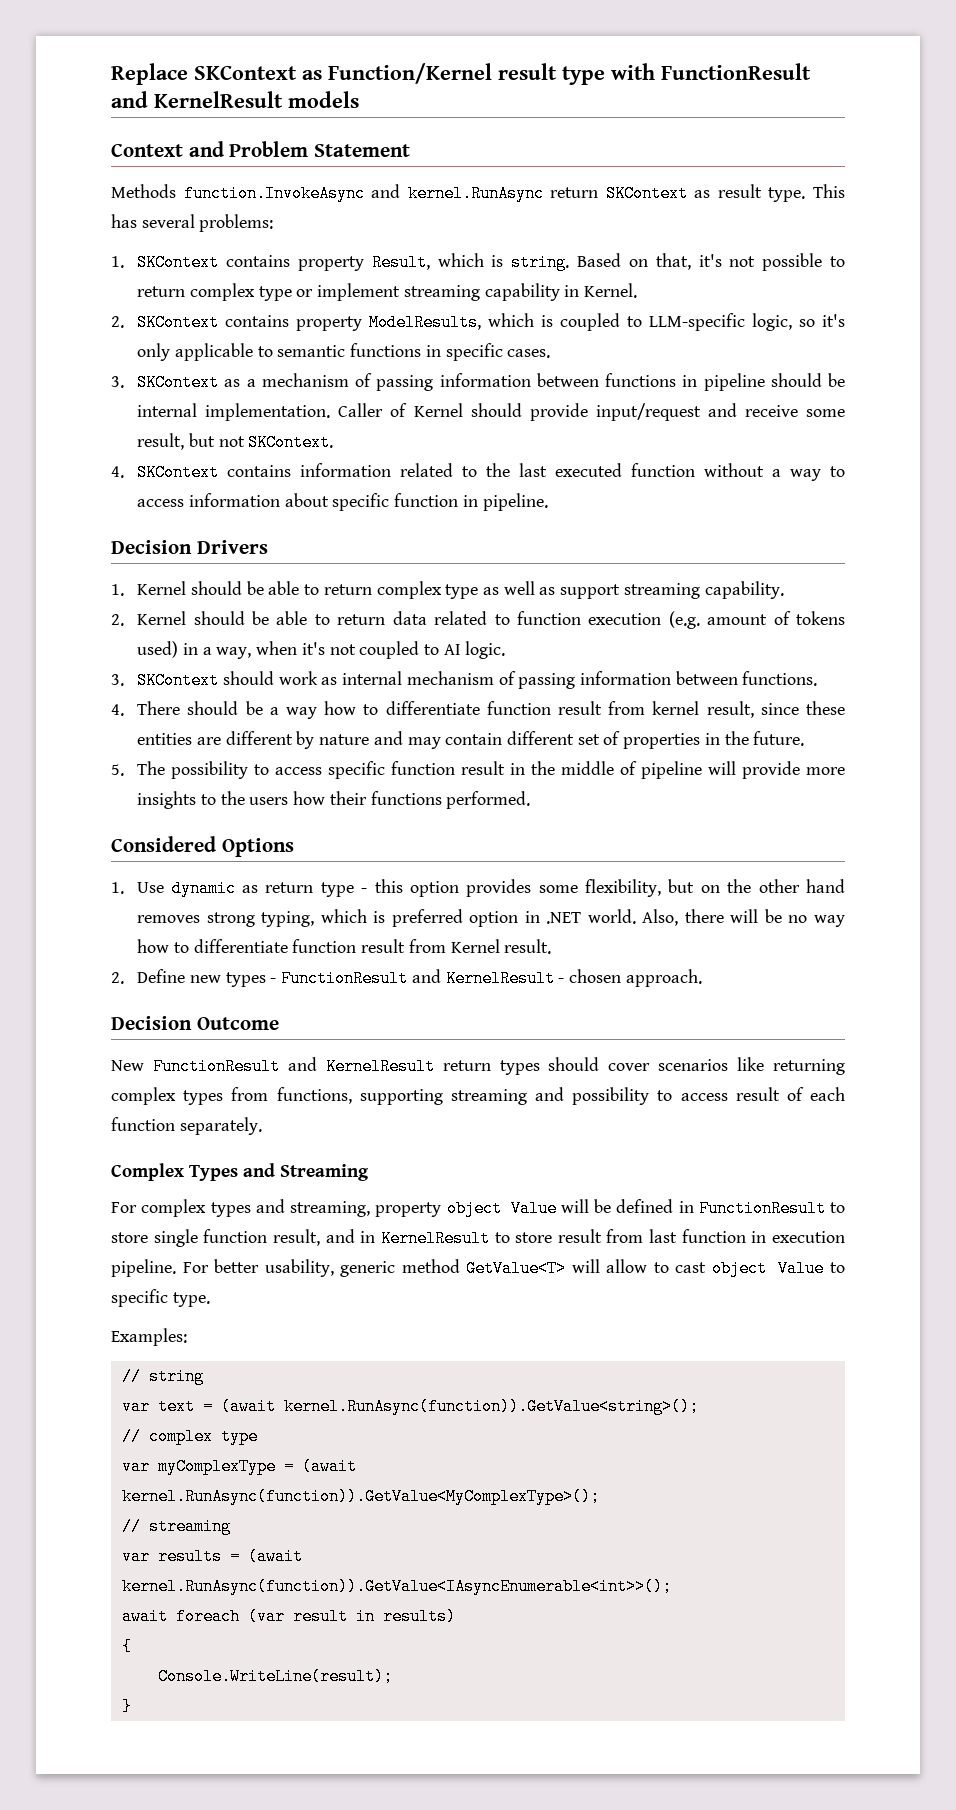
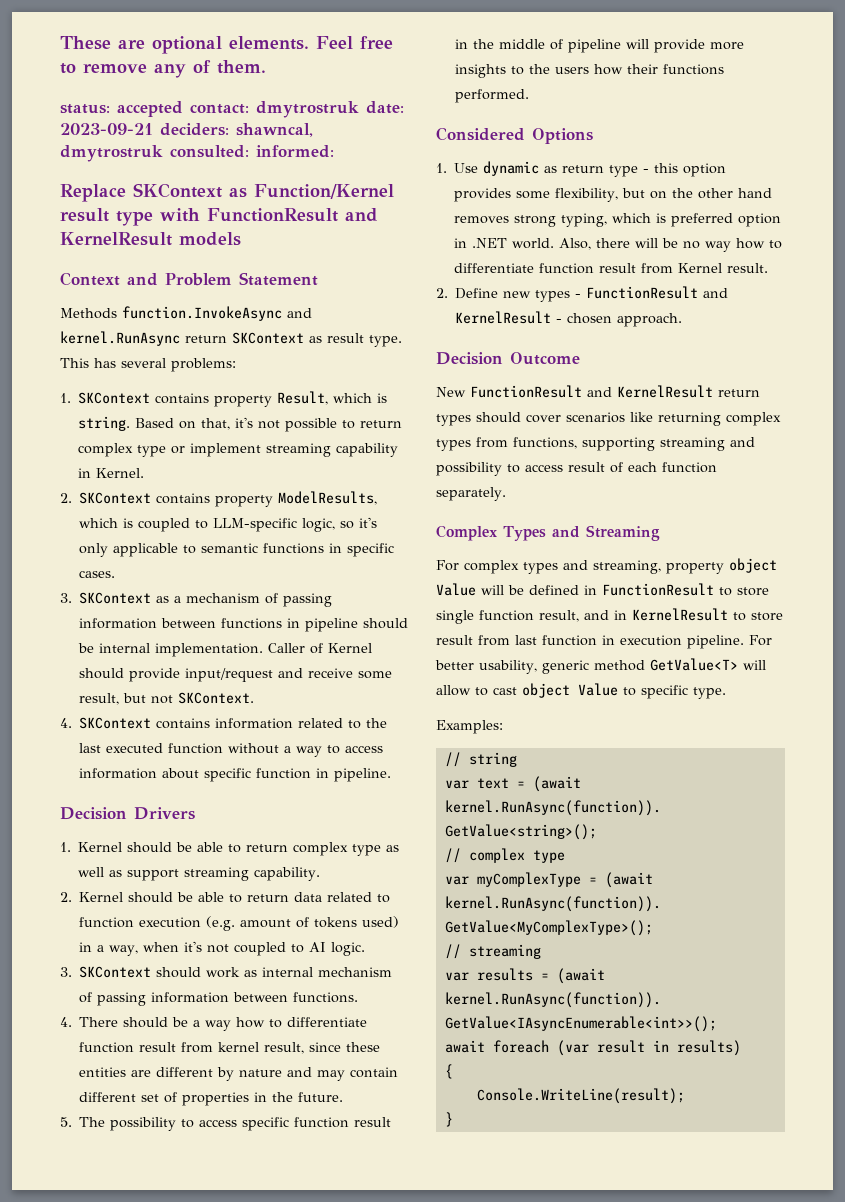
(111, 74) none -> [60,36,393,54] [60,60,266,78] [60,101,404,118] [60,123,313,137] [60,145,334,162] These are optional elements. Feel free to remove any of them. // status: accepted contact: dmytrostruk date: 2023-09-21 deciders: shawncal, dmytrostruk consulted: informed: //

